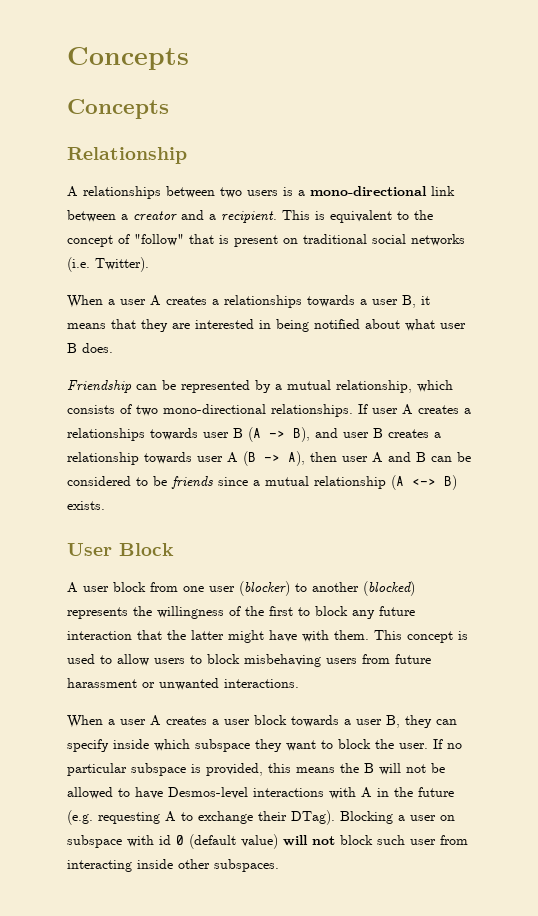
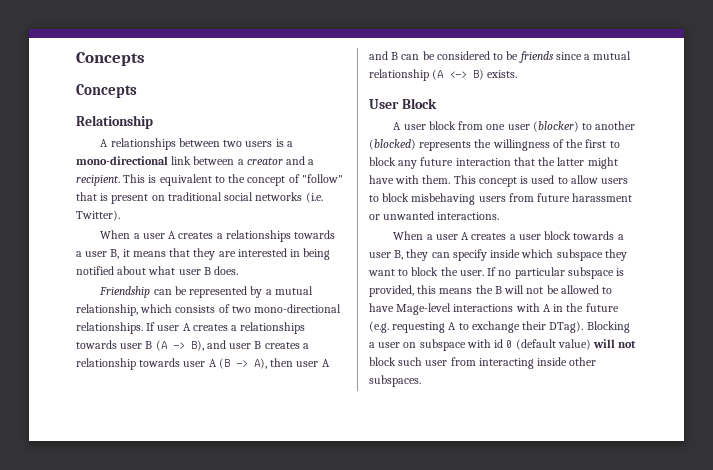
[168,787,248,799] Desmos-level -> [396,303,452,315] Mage-level

